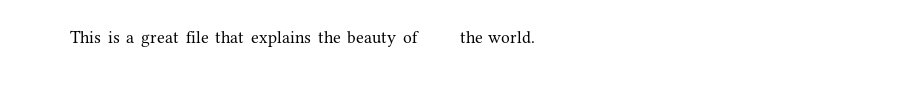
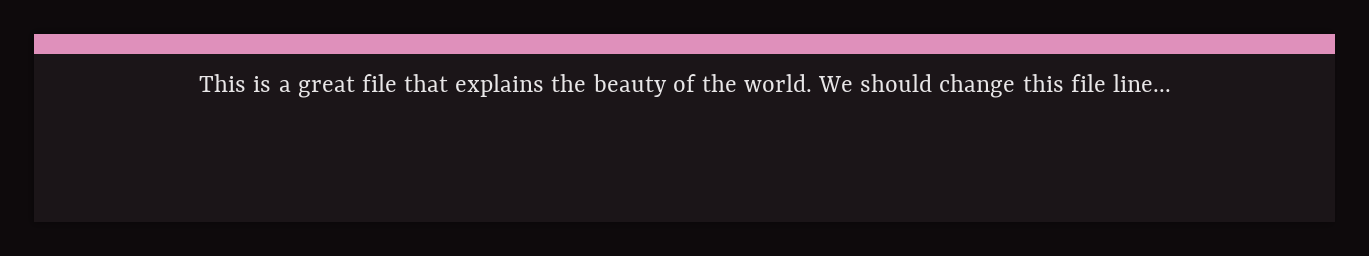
(535, 37) none -> [818,74,1171,98] We should change this file line...

